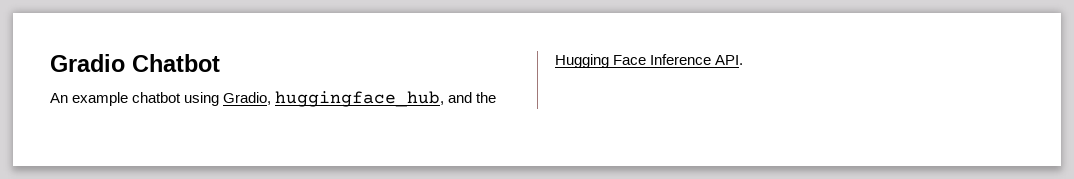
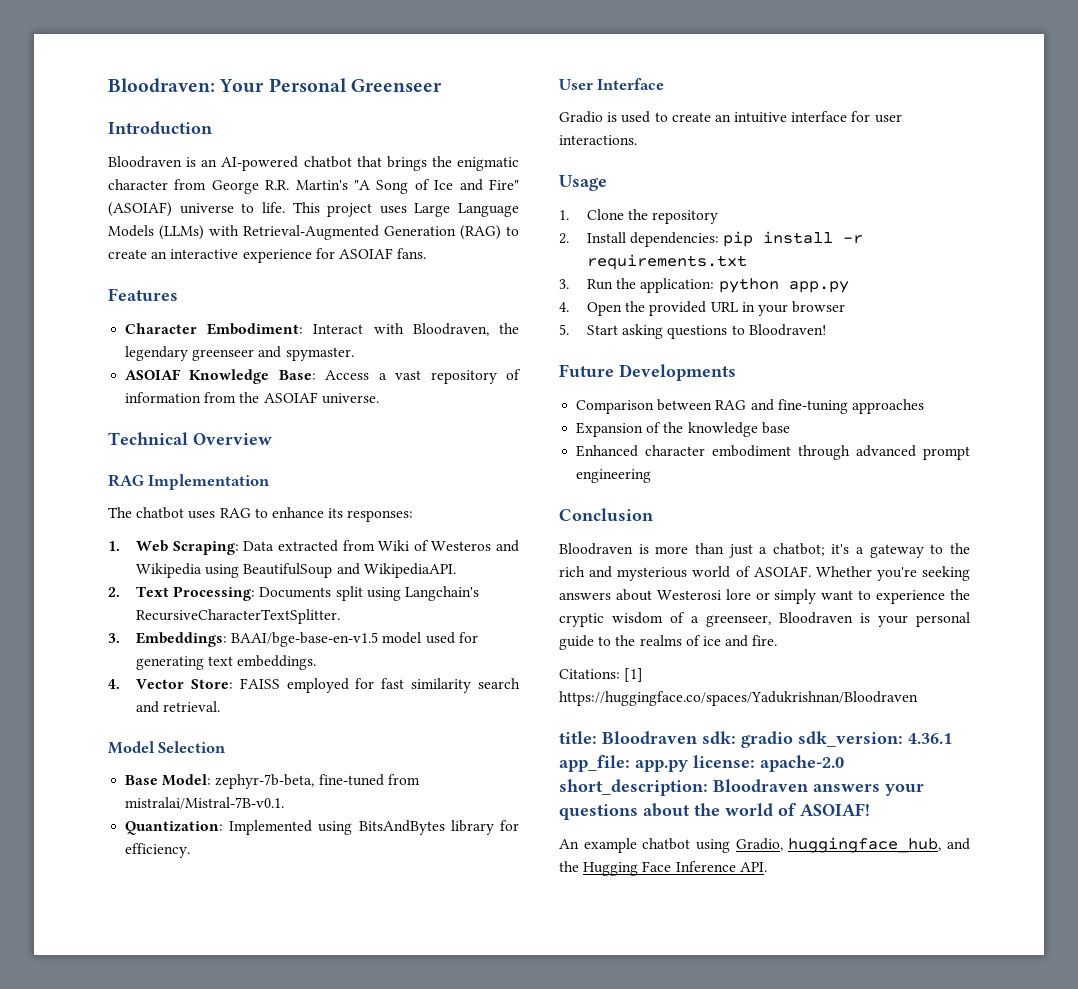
[50,54,220,72] Gradio Chatbot -> [108,78,442,93] [108,121,212,134] [108,156,519,171] [108,179,519,194] [108,202,519,217] [108,225,519,240] [108,248,427,263] [108,288,178,301] [125,323,519,336] [125,346,354,361] [125,369,521,384] [125,392,379,404] [108,432,272,445] [108,474,271,490] [108,507,414,522] [108,540,519,555] [136,563,456,578] [108,586,480,601] [136,609,341,624] [108,632,478,647] [136,655,317,670] [108,678,520,693] [136,701,221,713] [108,741,227,754] [125,774,420,789] [125,797,285,809] [125,820,519,835] [125,843,191,858] [559,78,665,90] [559,111,902,123] [559,135,637,145] [559,175,607,191] [559,209,719,224] [559,231,864,247] [587,254,748,270] [559,278,849,293] [559,301,846,316] [559,324,826,339] [559,364,736,381] [576,399,924,414] [576,422,790,437] [576,445,970,460] [576,469,652,483] [559,508,653,521] [559,543,970,558] [559,566,970,581] [559,589,971,604] [559,612,970,627] [559,635,778,650] [559,668,644,682] [559,691,918,706] [559,731,952,748] [559,755,844,772] [559,779,924,796] [559,803,870,820] Bloodraven: Your Personal Greenseer // Introduction // Bloodraven is an AI-powered chatbot that brings the enigmatic character from George R.R. Martin's "A Song of Ice and Fire" (ASOIAF) universe to life. This project uses Large Language Models (LLMs) with Retrieval-Augmented Generation (RAG) to create an interactive experience for ASOIAF fans. // Features // Character Embodiment: Interact with Bloodraven, the legendary greenseer and spymaster. // ASOIAF Knowledge Base: Access a vast repository of information from the ASOIAF universe. // Technical Overview // RAG Implementation // The chatbot uses RAG to enhance its responses: // 1. Web Scraping: Data extracted from Wiki of Westeros and Wikipedia using BeautifulSoup and WikipediaAPI. // 2. Text Processing: Documents split using Langchain's RecursiveCharacterTextSplitter. // 3. Embeddings: BAAI/bge-base-en-v1.5 model used for generating text embeddings. // 4. Vector Store: FAISS employed for fast similarity search and retrieval. // Model Selection // Base Model: zephyr-7b-beta, fine-tuned from mistralai/Mistral-7B-v0.1. // Quantization: Implemented using BitsAndBytes library for efficiency. // User Interface // Gradio is used to create an intuitive interface for user interactions. // Usage // 1. Clone the repository // 2. Install dependencies: pip install -r requirements.txt // 3. Run the application: python app.py // 4. Open the provided URL in your browser // 5. Start asking questions to Bloodraven! // Future Developments // Comparison between RAG and fine-tuning approaches // Expansion of the knowledge base // Enhanced character embodiment through advanced prompt engineering // Conclusion // Bloodraven is more than just a chatbot; it's a gateway to the rich and mysterious world of ASOIAF. Whether you're seeking answers about Westerosi lore or simply want to experience the cryptic wisdom of a greenseer, Bloodraven is your personal guide to the realms of ice and fire. // Citations: [1] https://huggingface.co/spaces/Yadukrishnan/Bloodraven // title: Bloodraven sdk: gradio sdk_version: 4.36.1 app_file: app.py license: apache-2.0 short_description: Bloodraven answers your questions about the world of ASOIAF!

